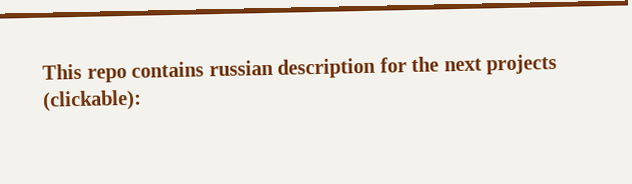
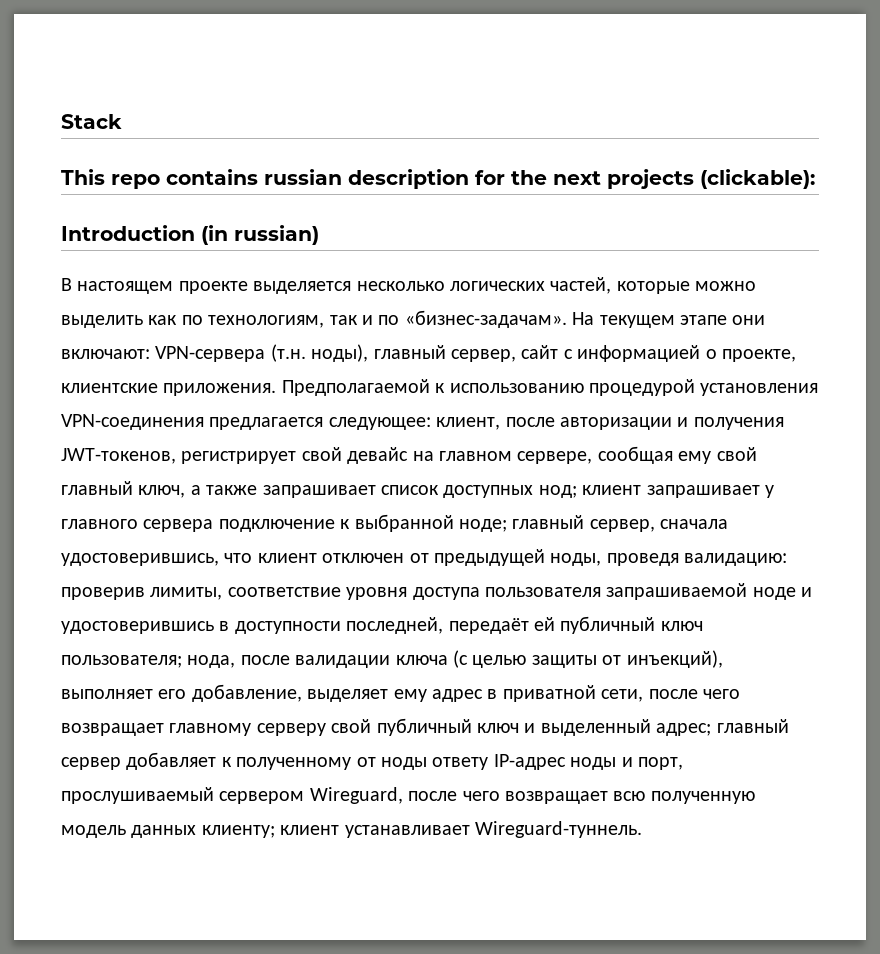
(42, 71) none -> [61,114,122,129] Stack //
(142, 100) none -> [61,225,319,245] [61,277,757,294] [61,310,766,328] [61,344,796,362] [61,379,819,396] [61,414,784,430] [61,446,757,464] [61,481,774,498] [61,514,729,532] [61,549,788,566] [61,583,813,600] [61,616,703,634] [61,650,723,668] [61,684,740,702] [61,718,789,736] [61,752,683,770] [61,787,755,804] [61,821,642,838] // Introduction (in russian) // В настоящем проекте выделяется несколько логических частей, которые можно выделить как по технологиям, так и по «бизнес-задачам». На текущем этапе они включают: VPN-сервера (т.н. ноды), главный сервер, сайт с информацией о проекте, клиентские приложения. Предполагаемой к использованию процедурой установления VPN-соединения предлагается следующее: клиент, после авторизации и получения JWT-токенов, регистрирует свой девайс на главном сервере, сообщая ему свой главный ключ, а также запрашивает список доступных нод; клиент запрашивает у главного сервера подключение к выбранной ноде; главный сервер, сначала удостоверившись, что клиент отключен от предыдущей ноды, проведя валидацию: проверив лимиты, соответствие уровня доступа пользователя запрашиваемой ноде и удостоверившись в доступности последней, передаёт ей публичный ключ пользователя; нода, после валидации ключа (с целью защиты от инъекций), выполняет его добавление, выделяет ему адрес в приватной сети, после чего возвращает главному серверу свой публичный ключ и выделенный адрес; главный сервер добавляет к полученному от ноды ответу IP-адрес ноды и порт, прослушиваемый сервером Wireguard, после чего возвращает всю полученную модель данных клиенту; клиент устанавливает Wireguard-туннель.

